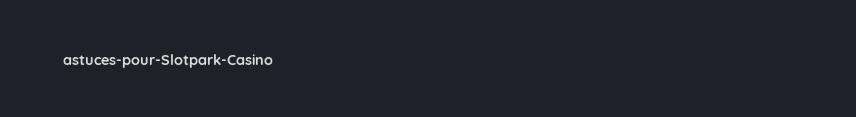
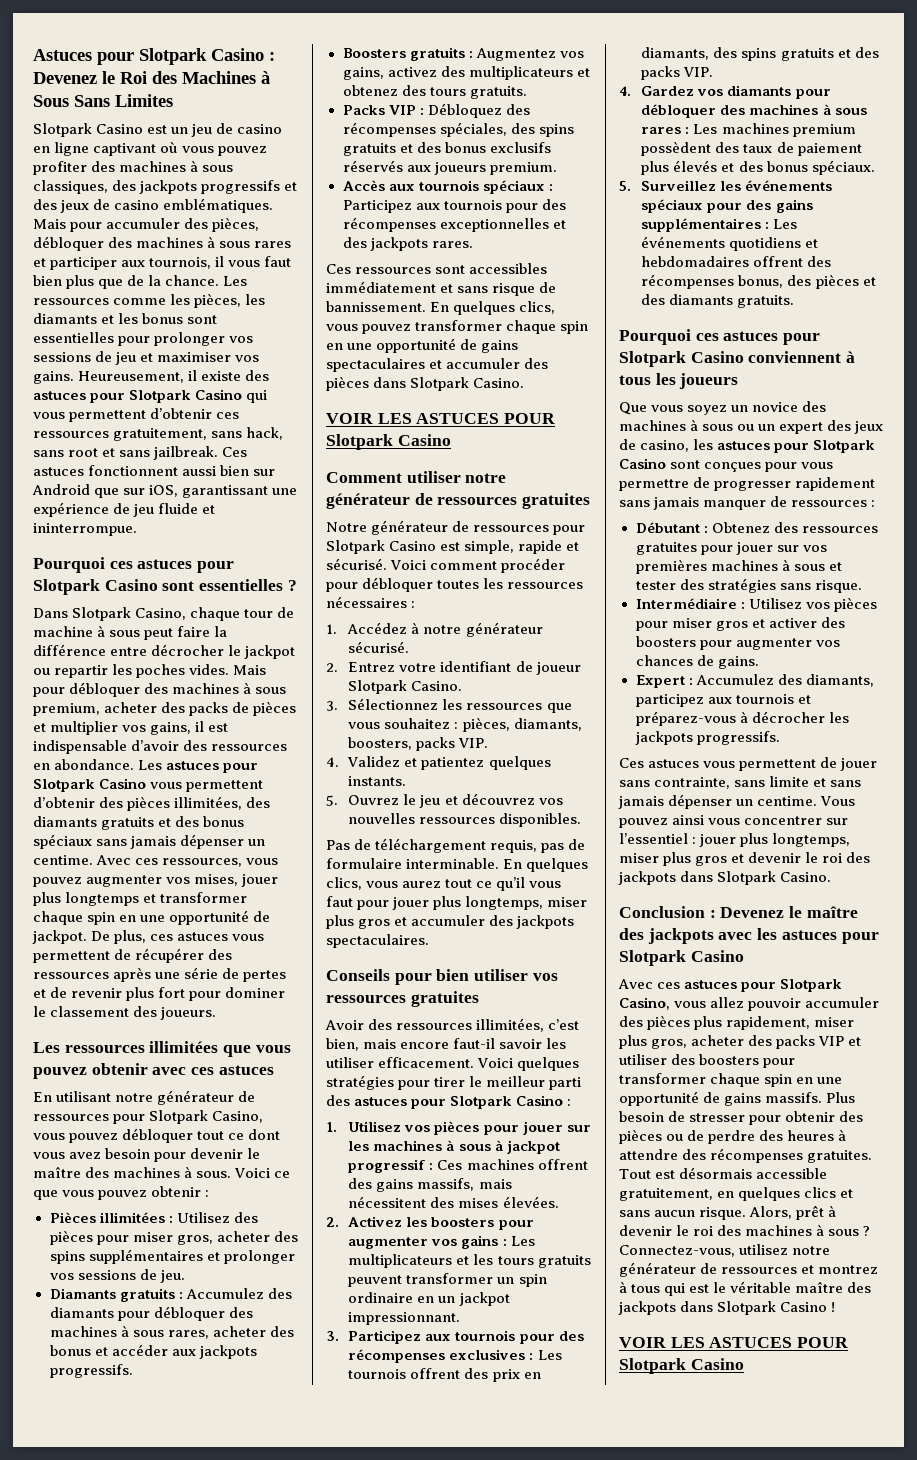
[63,54,273,68] astuces-pour-Slotpark-Casino -> [33,48,275,65] [33,71,270,84] [33,94,173,107] [33,123,283,137] [33,142,268,156] [33,160,234,175] [33,180,298,194] [33,198,274,213] [33,217,260,232] [33,236,292,251] [33,256,292,270] [33,275,248,289] [33,293,266,308] [33,313,218,324] [33,332,254,346] [33,351,260,365] [33,370,270,384] [33,389,268,403] [33,408,240,422] [33,427,284,441] [33,446,248,460] [33,465,276,476] [32,484,298,498] [33,502,216,517] [33,523,137,536] [33,557,235,573] [33,579,297,595] [33,607,295,621] [33,625,228,640] [33,644,296,659] [33,664,267,678] [33,682,287,697] [33,701,297,716] [33,721,229,735] [33,740,288,754] [33,759,259,773] [33,778,264,792] [33,796,271,811] [33,816,245,830] [33,834,266,849] [33,855,279,867] [33,874,279,887] [33,892,248,906] [33,910,271,925] [32,930,265,944] [33,948,233,963] [33,967,287,982] [33,987,286,1001] [33,1006,217,1020] [33,1041,291,1057] [33,1063,274,1079] [33,1090,256,1105] [33,1110,264,1124] [33,1128,281,1143] [33,1148,261,1162] [33,1166,291,1178] [33,1186,210,1200] [49,1212,258,1223] [49,1230,298,1245] [49,1249,295,1264] [49,1269,185,1283] [49,1288,292,1302] [49,1306,253,1321] [49,1325,294,1339] [49,1344,257,1359] [49,1364,133,1378] [342,47,584,61] [342,66,590,80] [342,85,527,99] [342,103,530,118] [342,122,574,137] [342,142,551,156] [342,160,557,175] [342,180,553,194] [342,199,566,213] [342,217,566,232] [342,237,473,251] [326,263,548,274] [326,281,557,296] [326,301,556,315] [326,320,589,334] [326,338,519,353] [326,358,549,372] [326,376,525,391] [326,413,556,424] [326,434,451,450] [326,471,507,483] [326,493,591,509] [326,520,586,535] [326,540,580,554] [326,558,566,573] [326,577,584,592] [326,596,416,608] [326,622,543,637] [348,641,410,653] [326,661,581,675] [348,680,463,694] [326,698,572,713] [348,717,582,732] [348,737,489,751] [326,756,551,770] [348,776,407,786] [326,793,563,808] [348,813,582,827] [326,838,586,853] [326,858,589,872] [326,877,562,891] [326,896,588,910] [326,915,575,929] [326,934,429,948] [326,969,558,985] [326,991,479,1007] [325,1018,580,1032] [326,1038,567,1051] [326,1057,580,1071] [326,1075,582,1090] [326,1095,572,1109] [326,1121,591,1135] [348,1140,560,1154] [348,1159,588,1173] [348,1178,512,1192] [348,1196,559,1208] [326,1216,534,1230] [348,1235,535,1249] [348,1254,591,1268] [348,1273,547,1287] [348,1292,510,1306] [348,1312,461,1325] [326,1330,584,1344] [348,1349,562,1363] [348,1368,541,1382] [641,47,879,61] [641,66,714,80] [619,85,831,99] [641,104,867,118] [641,123,856,137] [641,141,862,156] [641,160,875,175] [619,180,833,191] [641,199,813,213] [641,218,798,232] [641,236,819,251] [641,256,832,267] [641,274,876,289] [641,294,795,308] [619,329,821,345] [619,351,856,367] [619,373,739,389] [619,401,827,415] [619,419,884,434] [619,439,876,453] [619,458,834,472] [619,477,876,491] [619,496,876,510] [635,522,878,533] [635,542,827,555] [635,559,842,574] [635,578,862,593] [635,597,877,612] [635,617,845,631] [635,636,840,650] [635,655,759,669] [635,674,874,688] [635,694,811,707] [635,711,849,726] [634,731,780,745] [619,757,878,771] [619,776,862,789] [618,794,856,809] [619,815,849,828] [619,833,851,847] [619,852,871,866] [618,871,832,885] [619,906,858,918] [619,928,879,944] [619,950,744,966] [618,979,843,992] [619,997,880,1011] [619,1015,855,1030] [619,1035,862,1049] [619,1054,796,1068] [619,1073,843,1087] [619,1091,856,1106] [619,1111,864,1125] [619,1129,847,1144] [619,1148,873,1163] [619,1167,828,1179] [619,1187,854,1201] [619,1205,837,1220] [619,1224,871,1236] [619,1244,831,1257] [619,1262,879,1277] [619,1281,872,1296] [618,1301,836,1315] [619,1337,849,1348] [619,1358,744,1374] Astuces pour Slotpark Casino : Devenez le Roi des Machines à Sous Sans Limites // Slotpark Casino est un jeu de casino en ligne captivant où vous pouvez profiter des machines à sous classiques, des jackpots progressifs et des jeux de casino emblématiques. Mais pour accumuler des pièces, débloquer des machines à sous rares et participer aux tournois, il vous faut bien plus que de la chance. Les ressources comme les pièces, les diamants et les bonus sont essentielles pour prolonger vos sessions de jeu et maximiser vos gains. Heureusement, il existe des astuces pour Slotpark Casino qui vous permettent d’obtenir ces ressources gratuitement, sans hack, sans root et sans jailbreak. Ces astuces fonctionnent aussi bien sur Android que sur iOS, garantissant une expérience de jeu fluide et ininterrompue. // Pourquoi ces astuces pour Slotpark Casino sont essentielles ? // Dans Slotpark Casino, chaque tour de machine à sous peut faire la différence entre décrocher le jackpot ou repartir les poches vides. Mais pour débloquer des machines à sous premium, acheter des packs de pièces et multiplier vos gains, il est indispensable d’avoir des ressources en abondance. Les astuces pour Slotpark Casino vous permettent d’obtenir des pièces illimitées, des diamants gratuits et des bonus spéciaux sans jamais dépenser un centime. Avec ces ressources, vous pouvez augmenter vos mises, jouer plus longtemps et transformer chaque spin en une opportunité de jackpot. De plus, ces astuces vous permettent de récupérer des ressources après une série de pertes et de revenir plus fort pour dominer le classement des joueurs. // Les ressources illimitées que vous pouvez obtenir avec ces astuces // En utilisant notre générateur de ressources pour Slotpark Casino, vous pouvez débloquer tout ce dont vous avez besoin pour devenir le maître des machines à sous. Voici ce que vous pouvez obtenir : // Pièces illimitées : Utilisez des pièces pour miser gros, acheter des spins supplémentaires et prolonger vos sessions de jeu. // Diamants gratuits : Accumulez des diamants pour débloquer des machines à sous rares, acheter des bonus et accéder aux jackpots progressifs. // Boosters gratuits : Augmentez vos gains, activez des multiplicateurs et obtenez des tours gratuits. // Packs VIP : Débloquez des récompenses spéciales, des spins gratuits et des bonus exclusifs réservés aux joueurs premium. // Accès aux tournois spéciaux : Participez aux tournois pour des récompenses exceptionnelles et des jackpots rares. // Ces ressources sont accessibles immédiatement et sans risque de bannissement. En quelques clics, vous pouvez transformer chaque spin en une opportunité de gains spectaculaires et accumuler des pièces dans Slotpark Casino. // VOIR LES ASTUCES POUR Slotpark Casino // Comment utiliser notre générateur de ressources gratuites // Notre générateur de ressources pour Slotpark Casino est simple, rapide et sécurisé. Voici comment procéder pour débloquer toutes les ressources nécessaires : // 1. Accédez à notre générateur sécurisé. // 2. Entrez votre identifiant de joueur Slotpark Casino. // 3. Sélectionnez les ressources que vous souhaitez : pièces, diamants, boosters, packs VIP. // 4. Validez et patientez quelques instants. // 5. Ouvrez le jeu et découvrez vos nouvelles ressources disponibles. // Pas de téléchargement requis, pas de formulaire interminable. En quelques clics, vous aurez tout ce qu’il vous faut pour jouer plus longtemps, miser plus gros et accumuler des jackpots spectaculaires. // Conseils pour bien utiliser vos ressources gratuites // Avoir des ressources illimitées, c’est bien, mais encore faut-il savoir les utiliser efficacement. Voici quelques stratégies pour tirer le meilleur parti des astuces pour Slotpark Casino : // 1. Utilisez vos pièces pour jouer sur les machines à sous à jackpot progressif : Ces machines offrent des gains massifs, mais nécessitent des mises élevées. // 2. Activez les boosters pour augmenter vos gains : Les multiplicateurs et les tours gratuits peuvent transformer un spin ordinaire en un jackpot impressionnant. // 3. Participez aux tournois pour des récompenses exclusives : Les tournois offrent des prix en diamants, des spins gratuits et des packs VIP. // 4. Gardez vos diamants pour débloquer des machines à sous rares : Les machines premium possèdent des taux de paiement plus élevés et des bonus spéciaux. // 5. Surveillez les événements spéciaux pour des gains supplémentaires : Les événements quotidiens et hebdomadaires offrent des récompenses bonus, des pièces et des diamants gratuits. // Pourquoi ces astuces pour Slotpark Casino conviennent à tous les joueurs // Que vous soyez un novice des machines à sous ou un expert des jeux de casino, les astuces pour Slotpark Casino sont conçues pour vous permettre de progresser rapidement sans jamais manquer de ressources : // Débutant : Obtenez des ressources gratuites pour jouer sur vos premières machines à sous et tester des stratégies sans risque. // Intermédiaire : Utilisez vos pièces pour miser gros et activer des boosters pour augmenter vos chances de gains. // Expert : Accumulez des diamants, participez aux tournois et préparez-vous à décrocher les jackpots progressifs. // Ces astuces vous permettent de jouer sans contrainte, sans limite et sans jamais dépenser un centime. Vous pouvez ainsi vous concentrer sur l’essentiel : jouer plus longtemps, miser plus gros et devenir le roi des jackpots dans Slotpark Casino. // Conclusion : Devenez le maître des jackpots avec les astuces pour Slotpark Casino // Avec ces astuces pour Slotpark Casino, vous allez pouvoir accumuler des pièces plus rapidement, miser plus gros, acheter des packs VIP et utiliser des boosters pour transformer chaque spin en une opportunité de gains massifs. Plus besoin de stresser pour obtenir des pièces ou de perdre des heures à attendre des récompenses gratuites. Tout est désormais accessible gratuitement, en quelques clics et sans aucun risque. Alors, prêt à devenir le roi des machines à sous ? Connectez-vous, utilisez notre générateur de ressources et montrez à tous qui est le véritable maître des jackpots dans Slotpark Casino ! // VOIR LES ASTUCES POUR Slotpark Casino

